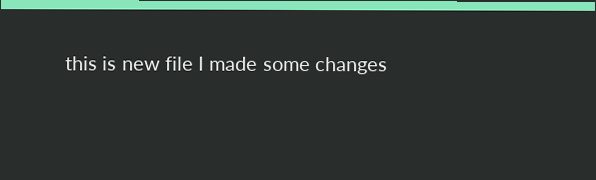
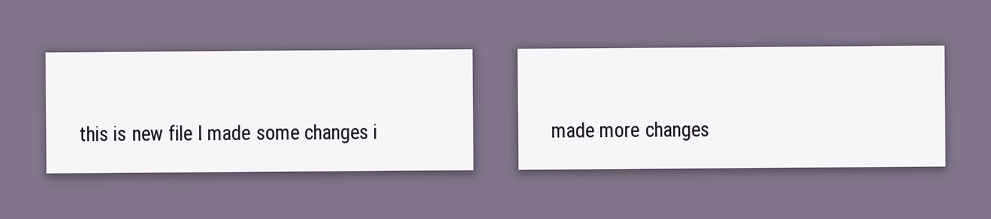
(388, 66) none -> [373,121,710,141] i made more changes

